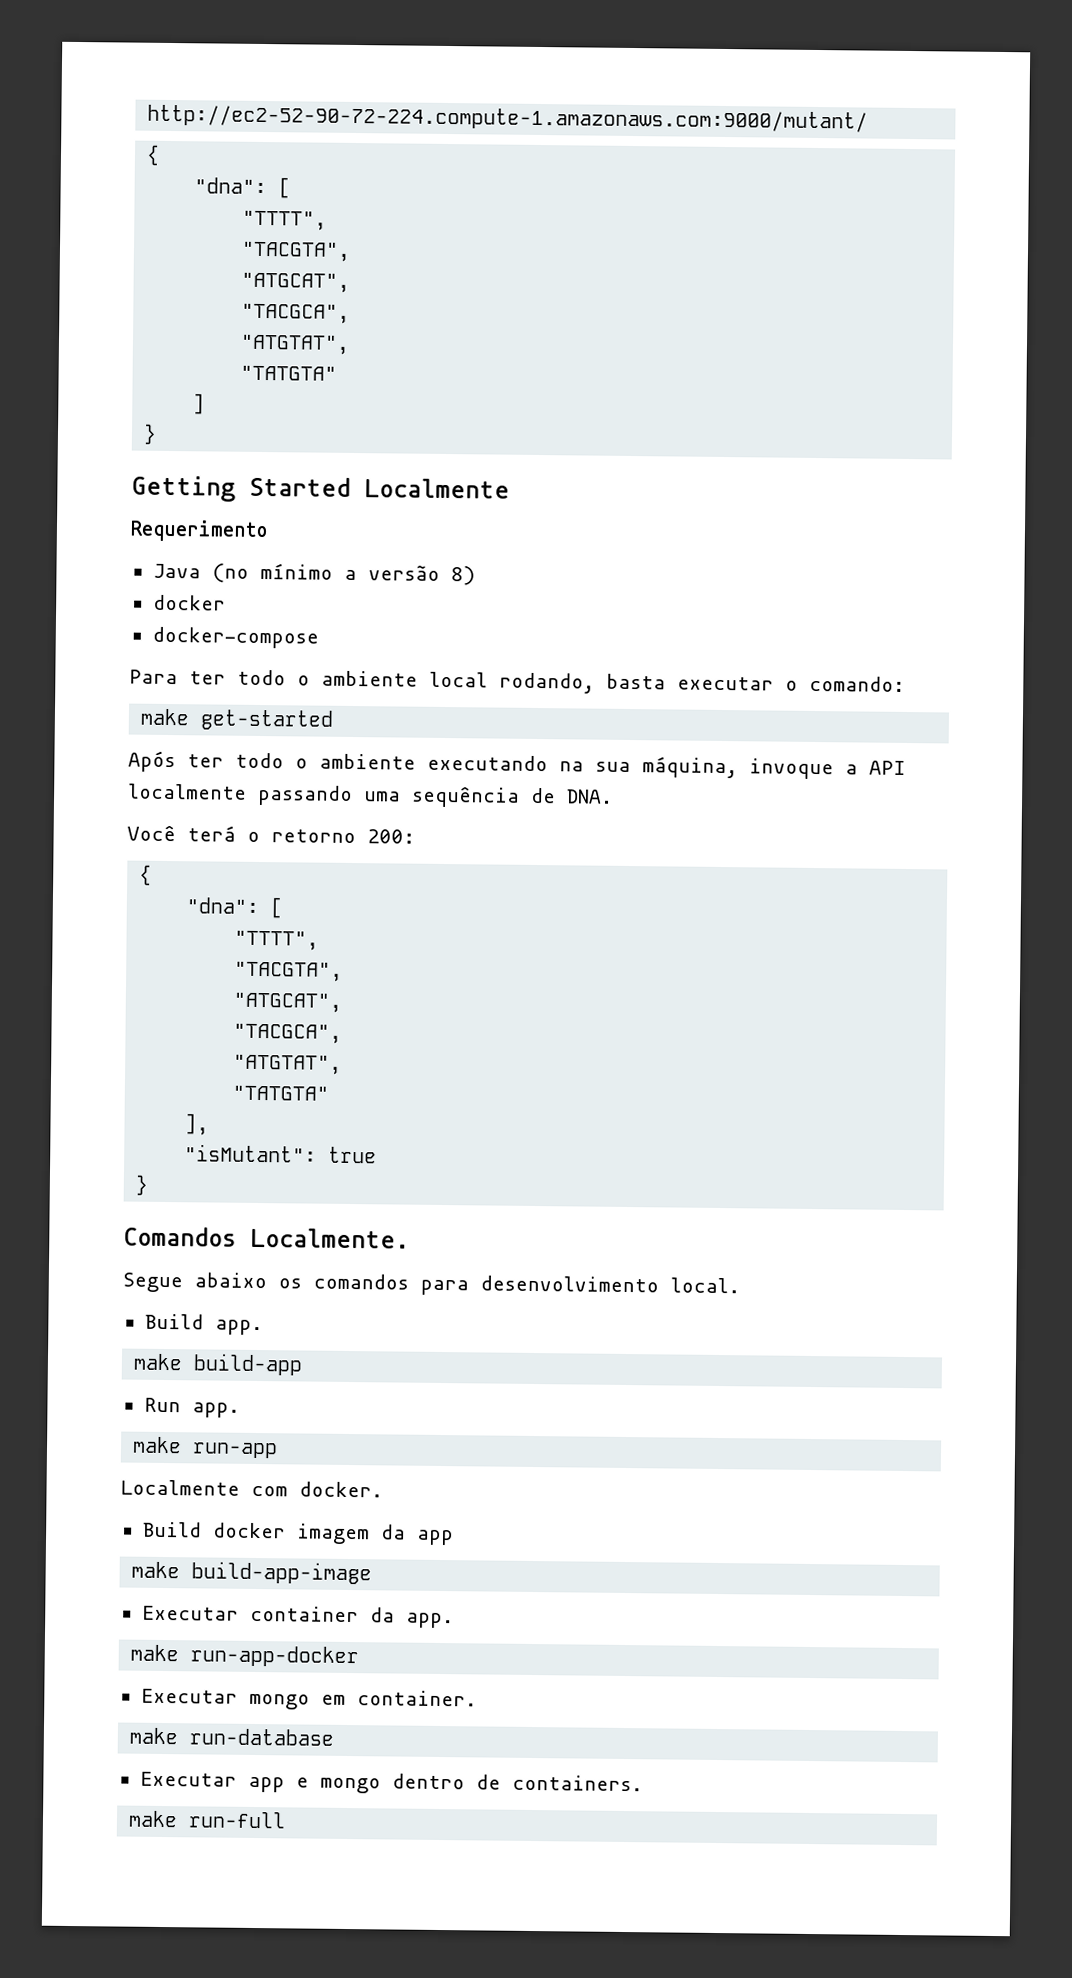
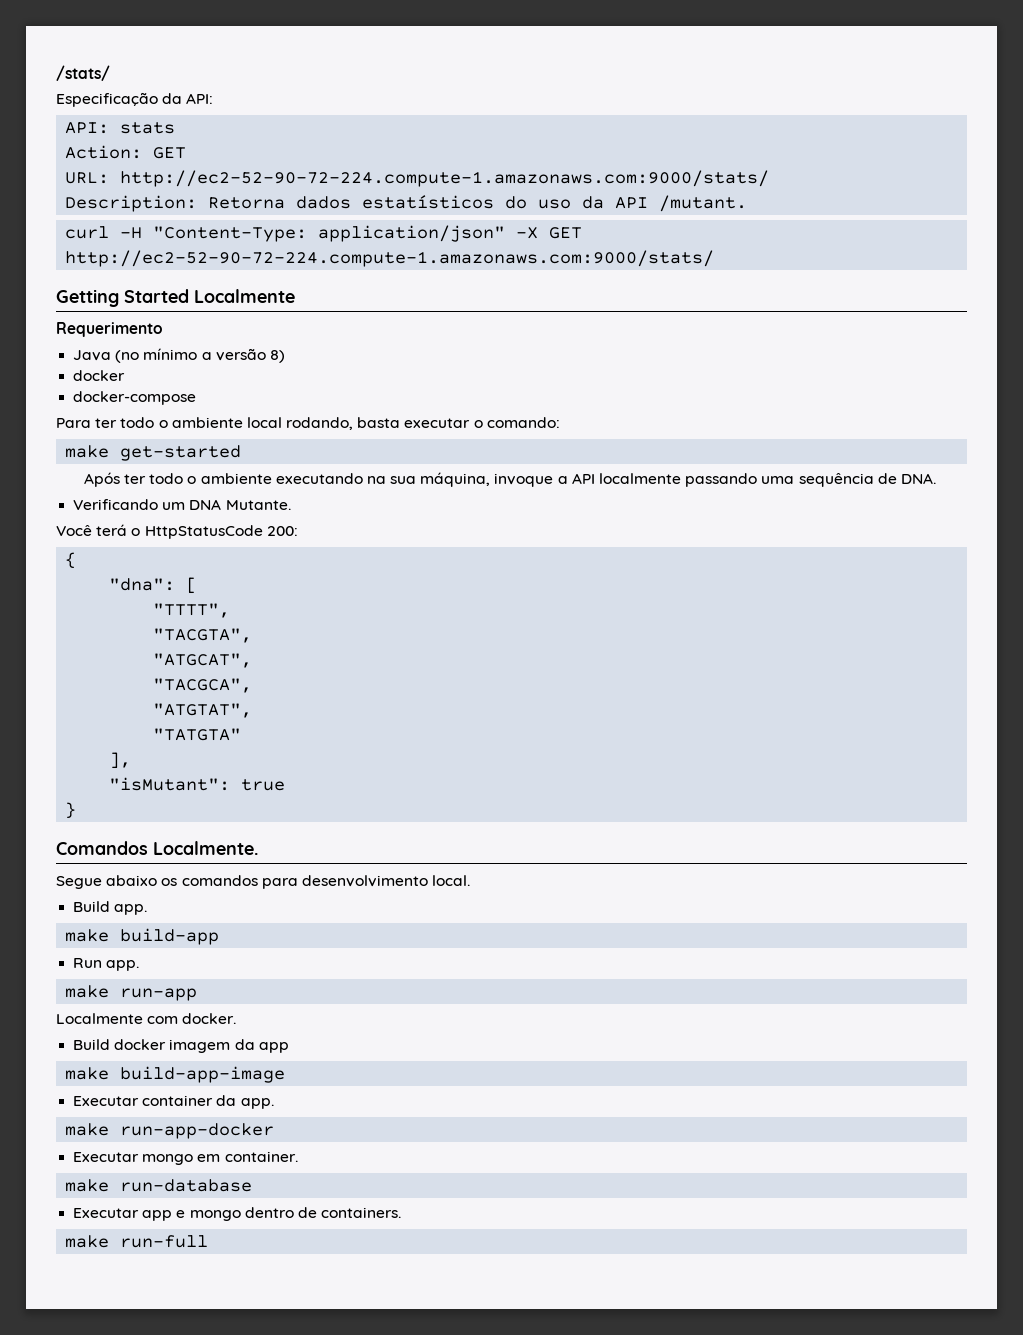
[147,104,869,133] [146,144,161,166] [194,177,292,199] [242,210,328,231] [241,241,352,262] [241,272,351,293] [241,303,351,324] [240,334,351,355] [240,365,338,381] [192,393,206,415] [143,423,158,445] http://ec2-52-90-72-224.compute-1.amazonaws.com:9000/mutant/ // { // "dna": [ // "TTTT", // "TACGTA", // "ATGCAT", // "TACGCA", // "ATGTAT", // "TATGTA" // ] // } -> [56,65,110,81] [56,92,214,107] [65,122,176,134] [65,145,187,159] [65,170,770,187] [65,195,748,212] [65,225,583,242] [65,250,715,267] /stats/ // Especificação da API: // API: stats // Action: GET // URL: http://ec2-52-90-72-224.compute-1.amazonaws.com:9000/stats/ // Description: Retorna dados estatísticos do uso da API /mutant. // curl -H "Content-Type: application/json" -X GET http://ec2-52-90-72-224.compute-1.amazonaws.com:9000/stats/
(613, 796) none -> [73,499,291,510] // Verificando um DNA Mutante.
[271,829,356,844] retorno -> [144,525,263,539] HttpStatusCode

